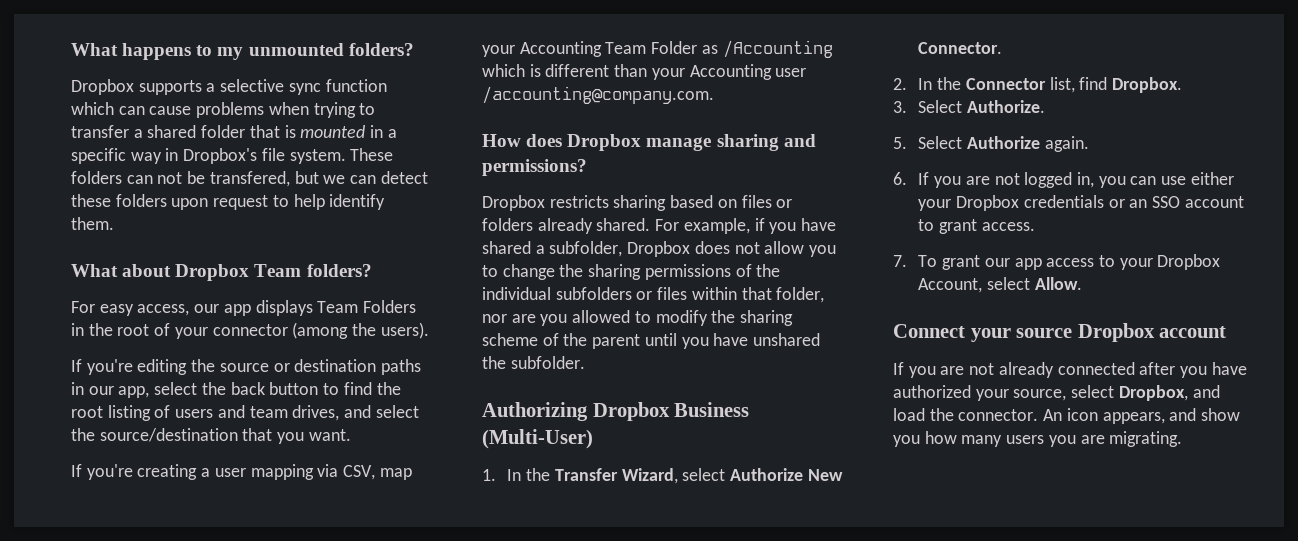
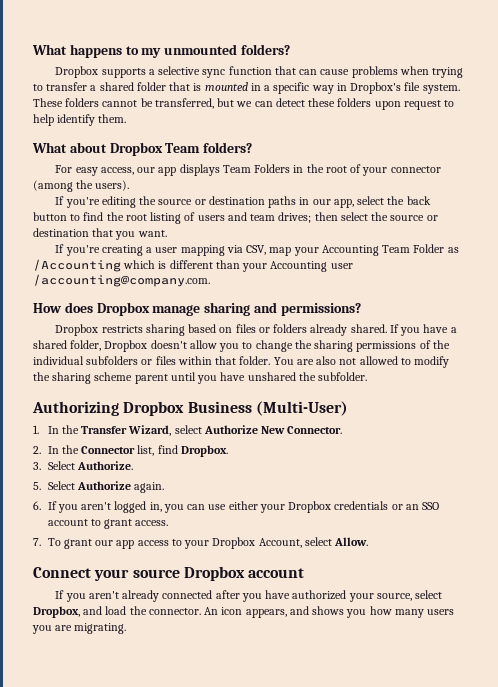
[71,102,114,115] which -> [274,66,296,75] that
[126,171,290,187] can not be transfered, -> [102,98,214,109] cannot be transferred,
[292,405,419,421] [71,428,238,442] drives, and select the source/destination -> [278,212,438,223] [33,228,89,237] drives; then select the source or destination
[655,218,837,234] [482,241,760,257] For example, if you have shared a subfolder, Dropbox does not -> [389,324,457,336] [33,340,187,352] If you have a shared folder, Dropbox doesn't
[776,287,825,303] [482,314,568,326] folder, nor are you -> [239,356,357,365] folder. You are also not
[542,333,588,346] of the -> (133, 376) none
[965,173,1020,185] are not -> [81,502,112,510] aren't
[940,363,995,375] are not -> [88,591,119,599] aren't
[1201,408,1241,421] show -> [312,606,345,615] shows

